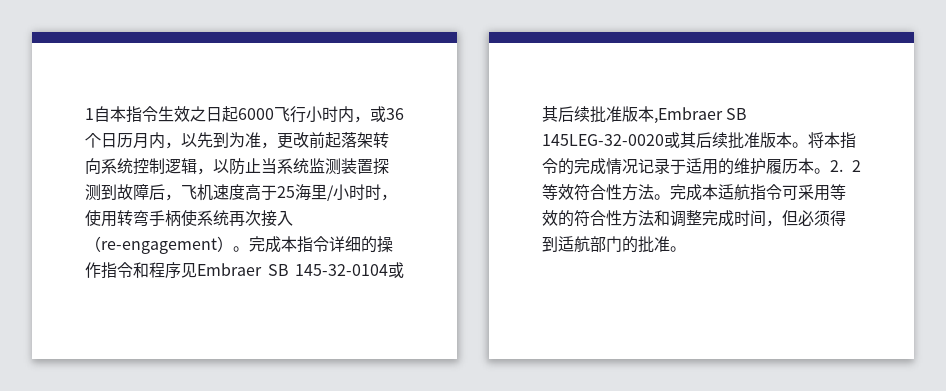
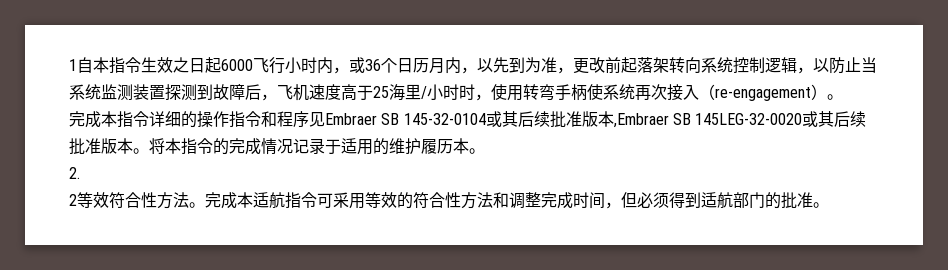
(249, 249) none -> (843, 97) //
(830, 171) none -> (485, 151) //
(843, 166) none -> (80, 173) //

